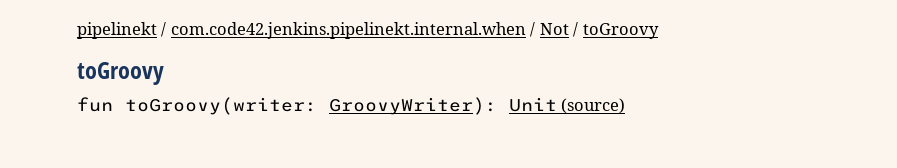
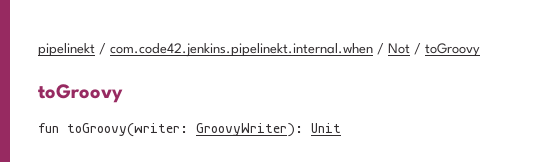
[561,98,626,114] (source) -> (341, 128) none

